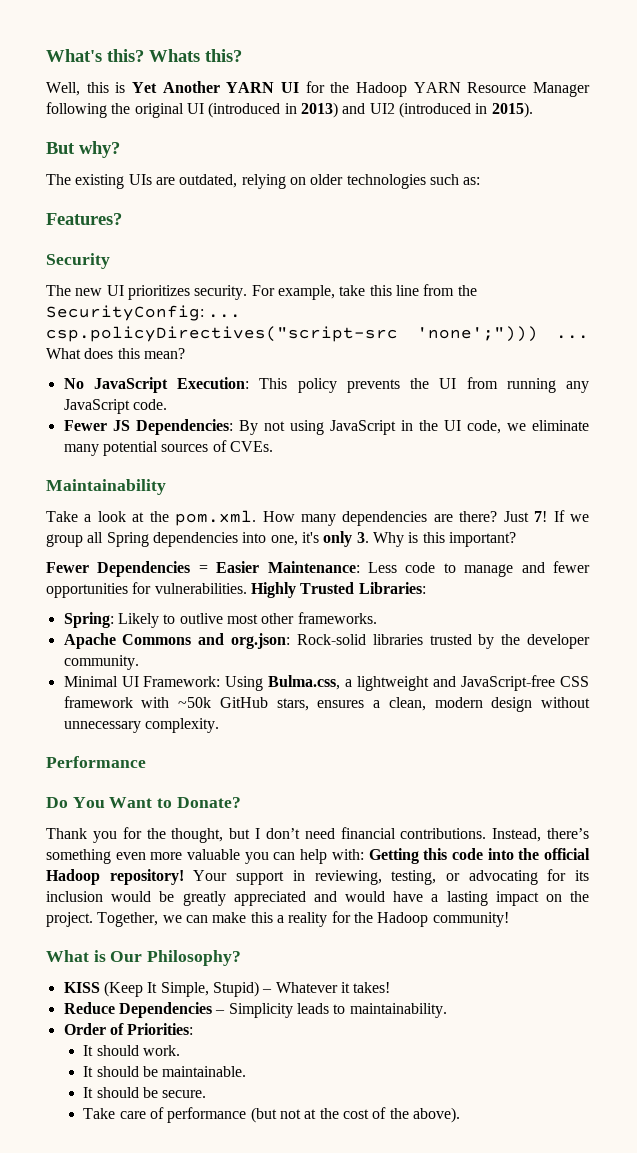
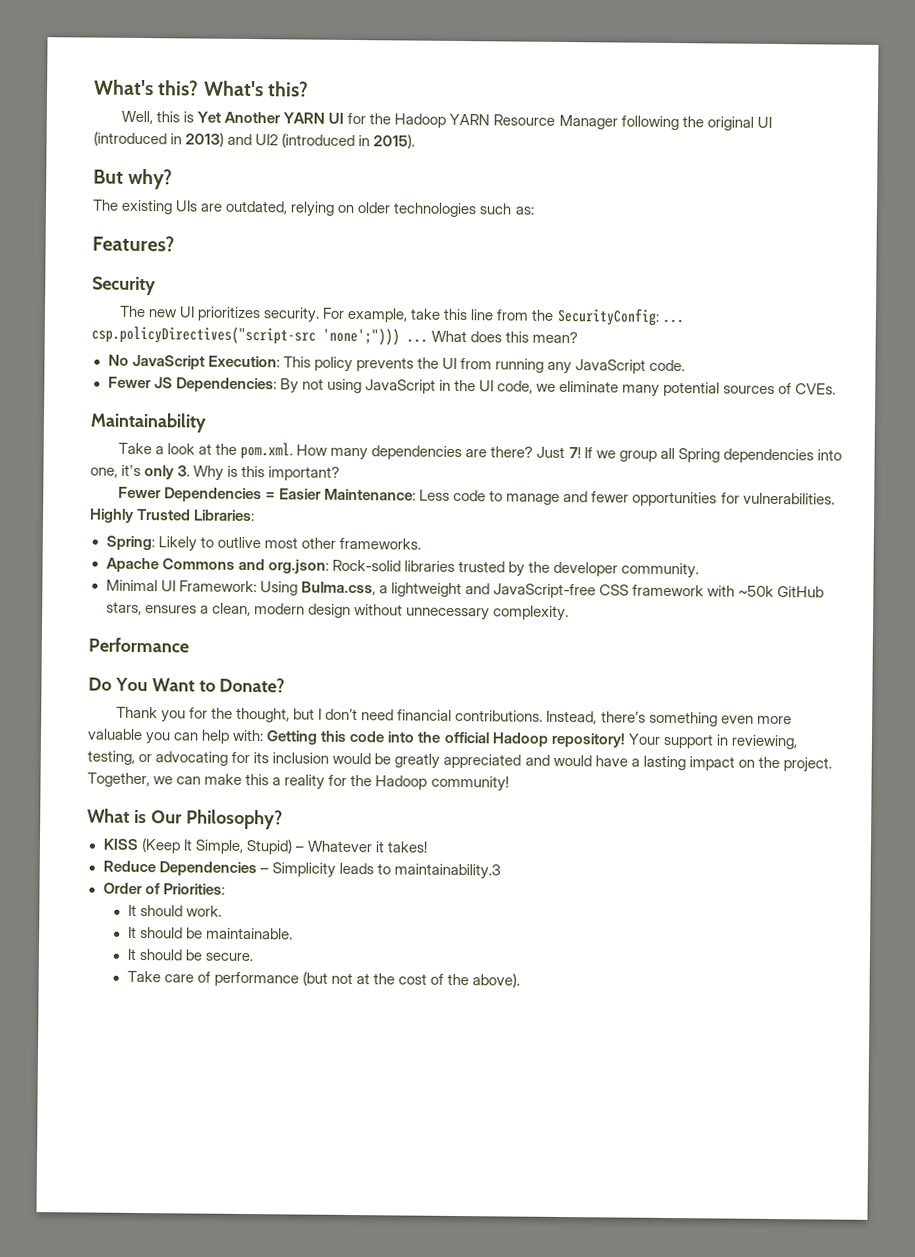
[46,49,200,62] What's this? Whats -> [94,79,264,97] What's this? What's
[349,1003,447,1018] maintainability. -> [393,863,501,880] maintainability.3

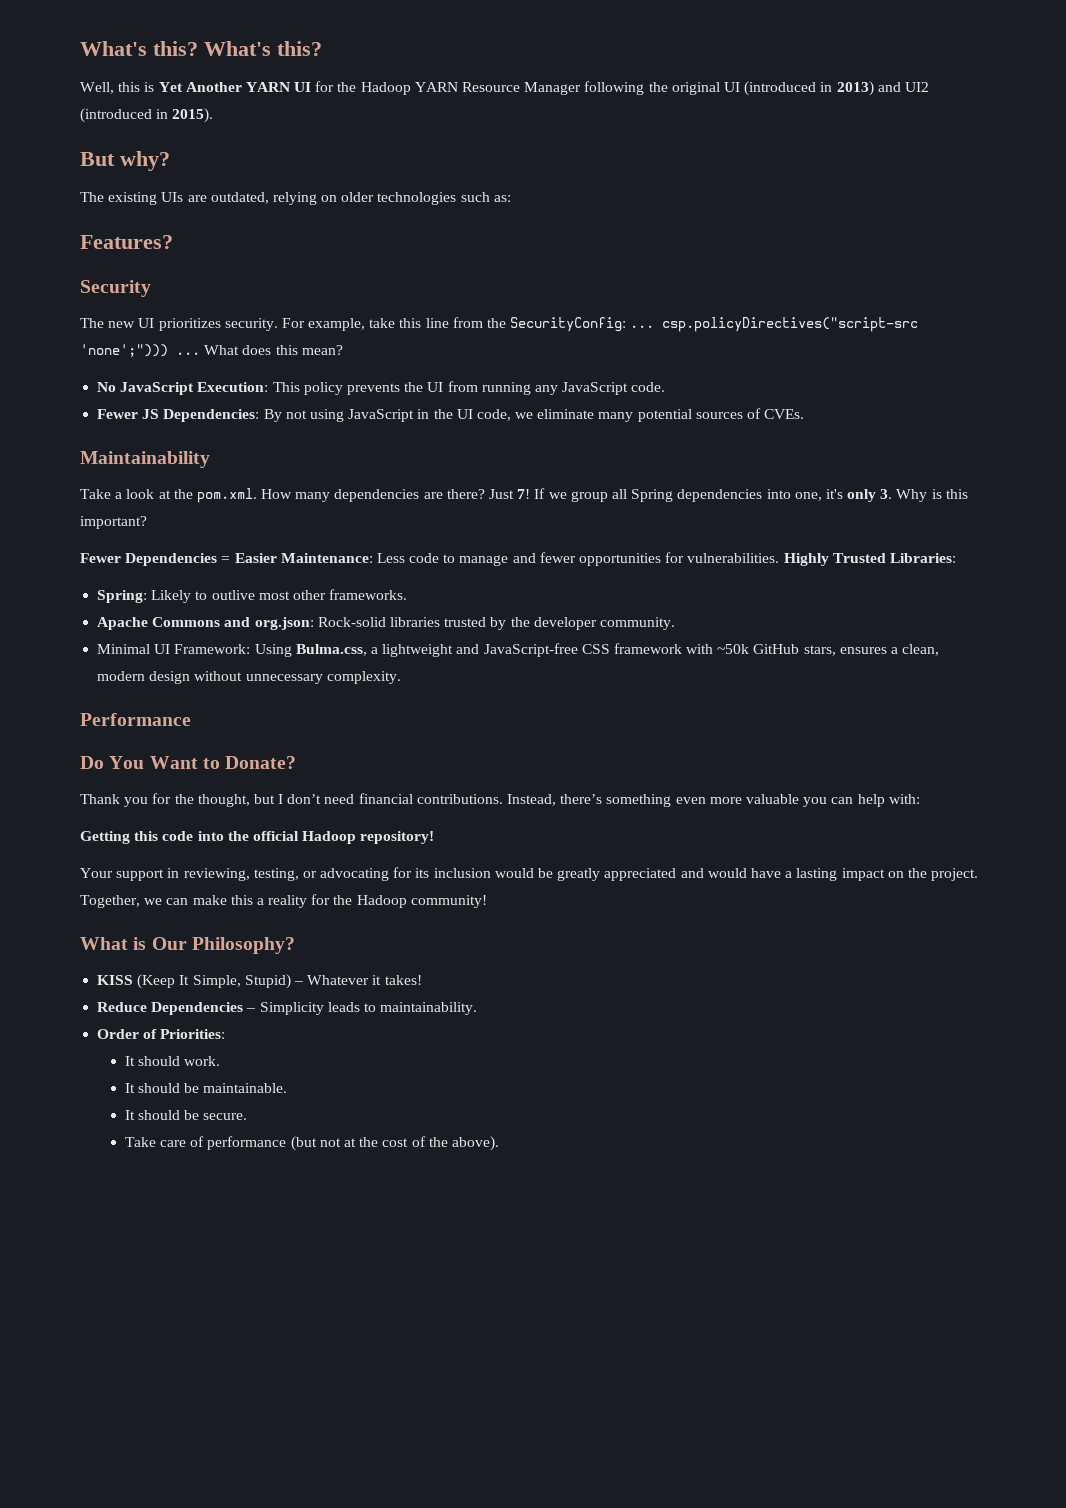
(265, 735) none -> (920, 799) //
(626, 740) none -> (435, 837) //
[393,863,501,880] maintainability.3 -> [380,1002,478,1015] maintainability.

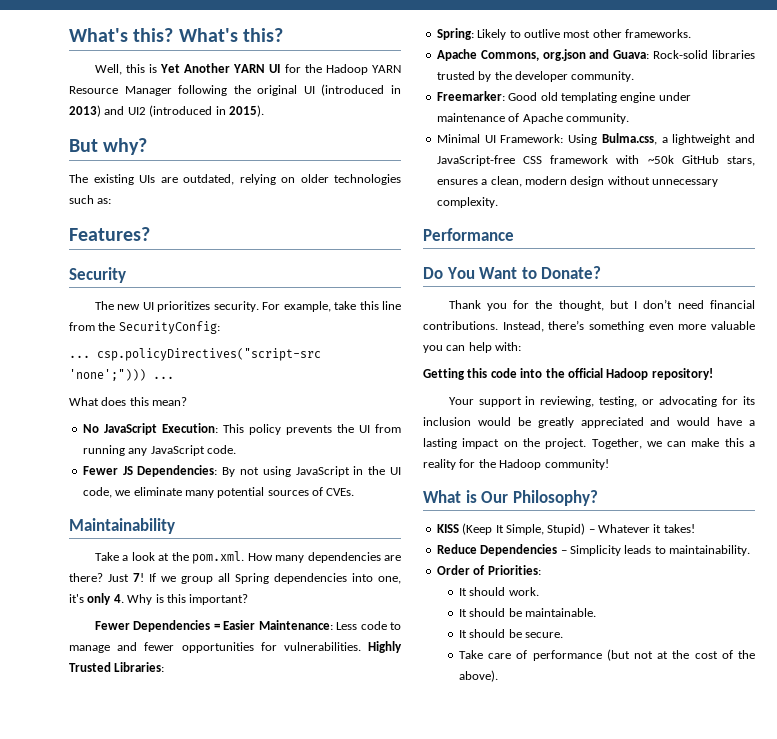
(627, 324) none -> (220, 327) //
(200, 353) none -> (174, 377) //
[880,489,893,499] 3. -> [113,594,124,603] 4.
[152,617,314,630] Commons and org.json: -> [480,49,650,61] Commons, org.json and Guava:
(675, 623) none -> [436,91,691,103] [436,113,629,124] // Freemarker: Good old templating engine under maintenance of Apache community.

